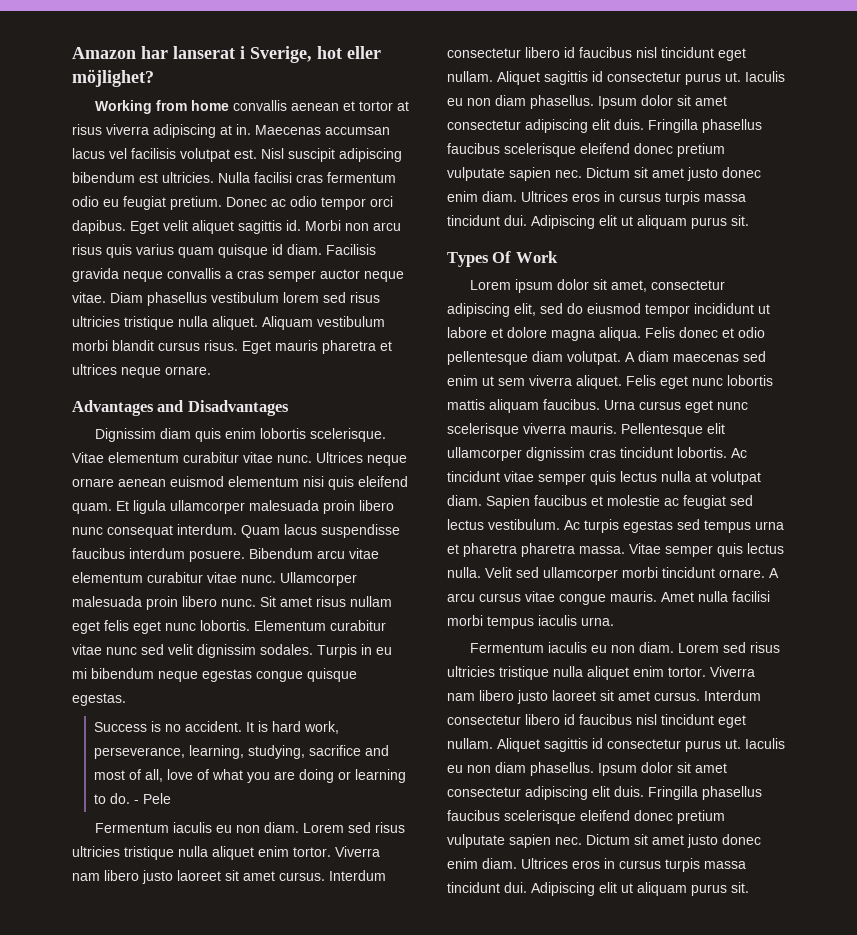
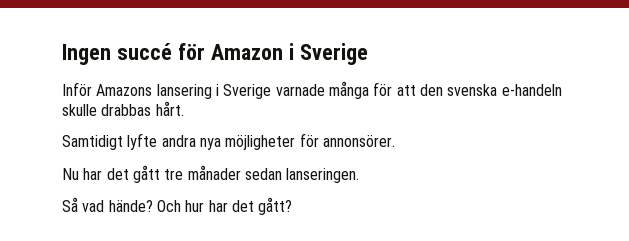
[72,46,381,63] [72,69,154,87] [94,100,409,114] [72,124,390,138] [72,148,402,162] [72,172,396,183] [72,196,393,210] [72,220,401,234] [72,244,376,258] [72,268,404,282] [72,292,380,306] [72,316,385,330] [72,340,392,354] [72,364,211,378] [72,400,289,416] [94,428,386,442] [72,452,407,466] [72,476,408,490] [72,500,394,514] [72,524,400,538] [72,548,379,562] [72,572,357,586] [72,596,392,610] [72,620,386,634] [72,644,392,658] [72,668,357,682] [72,693,126,706] [93,721,339,734] [93,745,389,759] [93,769,406,783] [93,793,171,804] [94,822,405,833] [72,846,380,860] [72,870,386,884] [447,47,746,61] [447,71,785,85] [447,95,727,109] [447,119,762,133] [447,143,725,157] [447,167,761,181] [447,191,746,205] [447,215,749,229] [447,251,558,267] [469,279,725,293] [447,303,770,317] [447,327,765,341] [447,351,766,365] [447,375,773,389] [447,399,748,413] [447,423,725,437] [447,447,747,461] [447,471,761,485] [447,495,753,509] [447,519,784,533] [447,543,784,557] [447,567,779,581] [447,591,770,605] [447,615,614,629] [469,642,780,653] [447,666,755,680] [447,690,761,704] [447,714,746,728] [447,738,785,752] [447,762,727,776] [447,786,762,800] [447,810,725,824] [447,834,761,848] [447,858,746,872] [447,882,749,896] Amazon har lanserat i Sverige, hot eller möjlighet? // Working from home convallis aenean et tortor at risus viverra adipiscing at in. Maecenas accumsan lacus vel facilisis volutpat est. Nisl suscipit adipiscing bibendum est ultricies. Nulla facilisi cras fermentum odio eu feugiat pretium. Donec ac odio tempor orci dapibus. Eget velit aliquet sagittis id. Morbi non arcu risus quis varius quam quisque id diam. Facilisis gravida neque convallis a cras semper auctor neque vitae. Diam phasellus vestibulum lorem sed risus ultricies tristique nulla aliquet. Aliquam vestibulum morbi blandit cursus risus. Eget mauris pharetra et ultrices neque ornare. // Advantages and Disadvantages // Dignissim diam quis enim lobortis scelerisque. Vitae elementum curabitur vitae nunc. Ultrices neque ornare aenean euismod elementum nisi quis eleifend quam. Et ligula ullamcorper malesuada proin libero nunc consequat interdum. Quam lacus suspendisse faucibus interdum posuere. Bibendum arcu vitae elementum curabitur vitae nunc. Ullamcorper malesuada proin libero nunc. Sit amet risus nullam eget felis eget nunc lobortis. Elementum curabitur vitae nunc sed velit dignissim sodales. Turpis in eu mi bibendum neque egestas congue quisque egestas. // Success is no accident. It is hard work, perseverance, learning, studying, sacrifice and most of all, love of what you are doing or learning to do. - Pele // Fermentum iaculis eu non diam. Lorem sed risus ultricies tristique nulla aliquet enim tortor. Viverra nam libero justo laoreet sit amet cursus. Interdum consectetur libero id faucibus nisl tincidunt eget nullam. Aliquet sagittis id consectetur purus ut. Iaculis eu non diam phasellus. Ipsum dolor sit amet consectetur adipiscing elit duis. Fringilla phasellus faucibus scelerisque eleifend donec pretium vulputate sapien nec. Dictum sit amet justo donec enim diam. Ultrices eros in cursus turpis massa tincidunt dui. Adipiscing elit ut aliquam purus sit. // Types Of Work // Lorem ipsum dolor sit amet, consectetur adipiscing elit, sed do eiusmod tempor incididunt ut labore et dolore magna aliqua. Felis donec et odio pellentesque diam volutpat. A diam maecenas sed enim ut sem viverra aliquet. Felis eget nunc lobortis mattis aliquam faucibus. Urna cursus eget nunc scelerisque viverra mauris. Pellentesque elit ullamcorper dignissim cras tincidunt lobortis. Ac tincidunt vitae semper quis lectus nulla at volutpat diam. Sapien faucibus et molestie ac feugiat sed lectus vestibulum. Ac turpis egestas sed tempus urna et pharetra pharetra massa. Vitae semper quis lectus nulla. Velit sed ullamcorper morbi tincidunt ornare. A arcu cursus vitae congue mauris. Amet nulla facilisi morbi tempus iaculis urna. // Fermentum iaculis eu non diam. Lorem sed risus ultricies tristique nulla aliquet enim tortor. Viverra nam libero justo laoreet sit amet cursus. Interdum consectetur libero id faucibus nisl tincidunt eget nullam. Aliquet sagittis id consectetur purus ut. Iaculis eu non diam phasellus. Ipsum dolor sit amet consectetur adipiscing elit duis. Fringilla phasellus faucibus scelerisque eleifend donec pretium vulputate sapien nec. Dictum sit amet justo donec enim diam. Ultrices eros in cursus turpis massa tincidunt dui. Adipiscing elit ut aliquam purus sit. -> [62,43,368,65] [62,81,562,99] [62,101,184,116] [62,133,395,150] [62,165,360,183] [62,197,293,215] Ingen succé för Amazon i Sverige // Inför Amazons lansering i Sverige varnade många för att den svenska e-handeln skulle drabbas hårt. // Samtidigt lyfte andra nya möjligheter för annonsörer. // Nu har det gått tre månader sedan lanseringen. // Så vad hände? Och hur har det gått?

